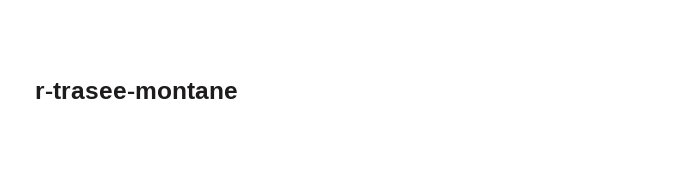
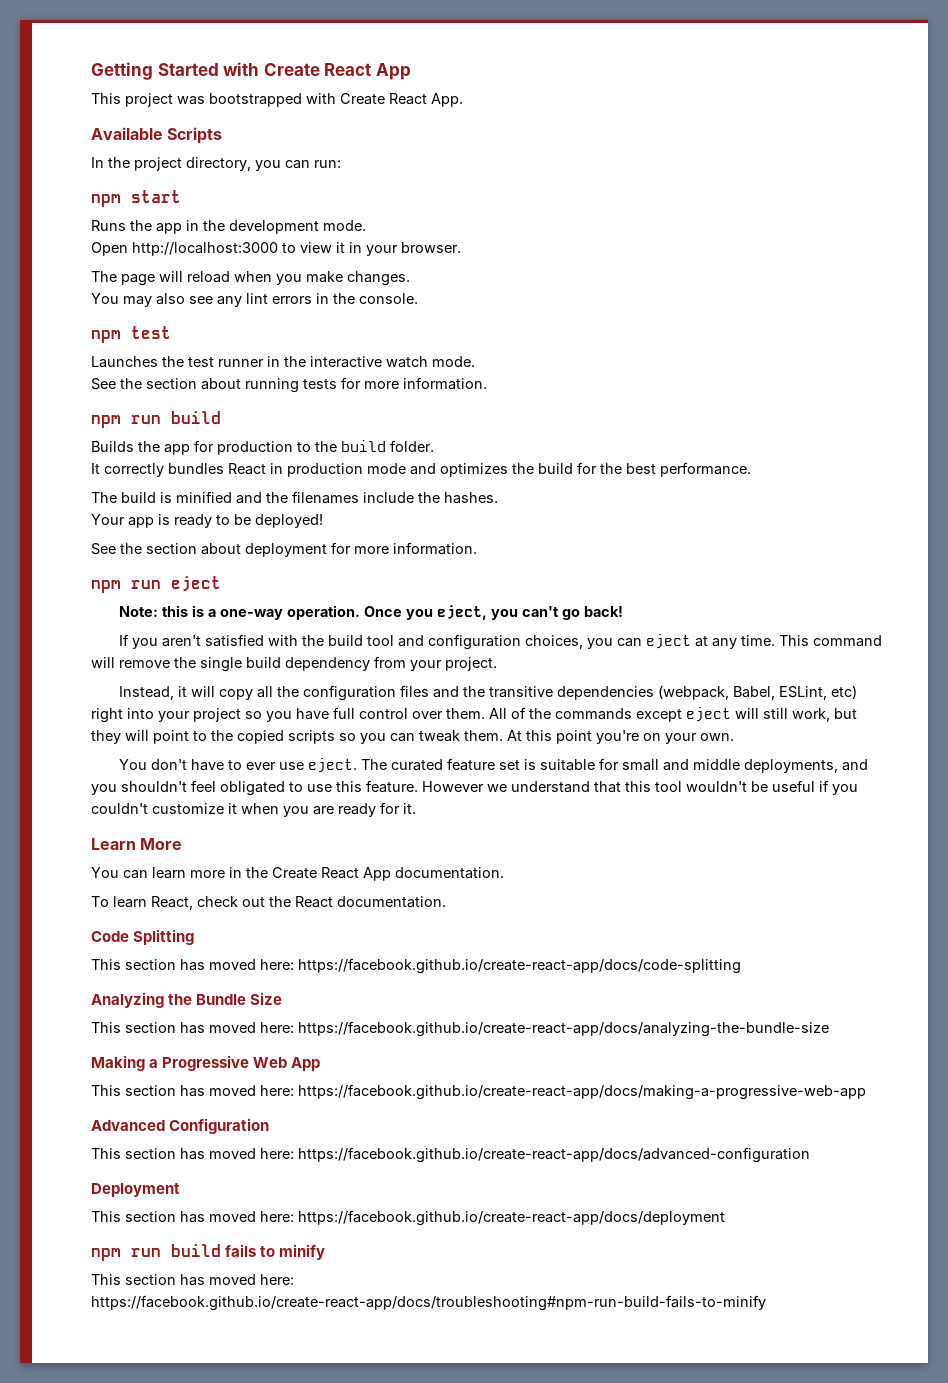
[35,83,238,99] r-trasee-montane -> [91,62,411,80] [91,93,463,107] [91,127,223,144] [91,157,341,171] [91,190,181,207] [91,220,366,234] [91,242,461,256] [91,271,410,286] [91,293,418,307] [91,326,171,343] [91,356,475,368] [91,377,487,393] [91,411,221,428] [91,440,434,455] [91,462,751,477] [91,491,498,504] [91,514,323,528] [91,542,477,557] [91,576,221,593] [118,605,623,620] [118,634,882,650] [91,656,497,672] [118,685,857,701] [91,707,857,723] [91,730,734,744] [118,758,868,773] [91,780,858,796] [91,802,416,817] [91,838,183,850] [91,867,504,881] [91,896,446,910] [91,929,195,945] [91,958,741,974] [91,992,283,1008] [91,1021,829,1037] [91,1055,321,1071] [91,1084,866,1100] [91,1118,270,1134] [91,1147,810,1163] [91,1183,180,1197] [91,1210,725,1226] [91,1244,326,1261] [91,1274,294,1286] [91,1295,766,1311] Getting Started with Create React App // This project was bootstrapped with Create React App. // Available Scripts // In the project directory, you can run: // npm start // Runs the app in the development mode. // Open http://localhost:3000 to view it in your browser. // The page will reload when you make changes. // You may also see any lint errors in the console. // npm test // Launches the test runner in the interactive watch mode. // See the section about running tests for more information. // npm run build // Builds the app for production to the build folder. // It correctly bundles React in production mode and optimizes the build for the best performance. // The build is minified and the filenames include the hashes. // Your app is ready to be deployed! // See the section about deployment for more information. // npm run eject // Note: this is a one-way operation. Once you eject, you can't go back! // If you aren't satisfied with the build tool and configuration choices, you can eject at any time. This command will remove the single build dependency from your project. // Instead, it will copy all the configuration files and the transitive dependencies (webpack, Babel, ESLint, etc) right into your project so you have full control over them. All of the commands except eject will still work, but they will point to the copied scripts so you can tweak them. At this point you're on your own. // You don't have to ever use eject. The curated feature set is suitable for small and middle deployments, and you shouldn't feel obligated to use this feature. However we understand that this tool wouldn't be useful if you couldn't customize it when you are ready for it. // Learn More // You can learn more in the Create React App documentation. // To learn React, check out the React documentation. // Code Splitting // This section has moved here: https://facebook.github.io/create-react-app/docs/code-splitting // Analyzing the Bundle Size // This section has moved here: https://facebook.github.io/create-react-app/docs/analyzing-the-bundle-size // Making a Progressive Web App // This section has moved here: https://facebook.github.io/create-react-app/docs/making-a-progressive-web-app // Advanced Configuration // This section has moved here: https://facebook.github.io/create-react-app/docs/advanced-configuration // Deployment // This section has moved here: https://facebook.github.io/create-react-app/docs/deployment // npm run build fails to minify // This section has moved here: https://facebook.github.io/create-react-app/docs/troubleshooting#npm-run-build-fails-to-minify

